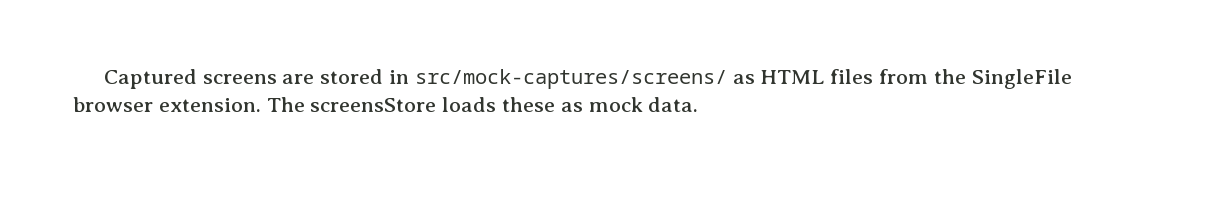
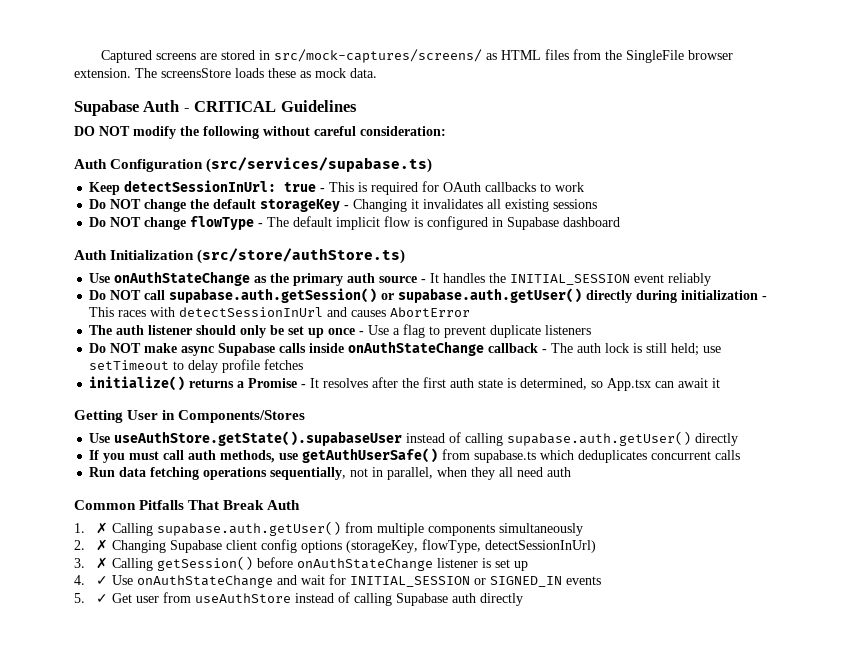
(699, 104) none -> [74,100,357,116] [74,126,446,139] [74,157,433,173] [89,180,585,195] [89,199,598,212] [89,216,621,230] [74,248,406,264] [89,271,712,286] [89,288,768,303] [89,307,471,317] [89,324,592,338] [89,341,722,356] [89,359,304,373] [89,376,721,391] [74,410,306,423] [89,431,739,446] [89,448,741,463] [89,467,572,480] [74,500,301,510] [74,521,583,536] [74,539,596,553] [74,556,528,571] [74,574,601,588] [74,592,523,606] // Supabase Auth - CRITICAL Guidelines // DO NOT modify the following without careful consideration: // Auth Configuration (src/services/supabase.ts) // Keep detectSessionInUrl: true - This is required for OAuth callbacks to work // Do NOT change the default storageKey - Changing it invalidates all existing sessions // Do NOT change flowType - The default implicit flow is configured in Supabase dashboard // Auth Initialization (src/store/authStore.ts) // Use onAuthStateChange as the primary auth source - It handles the INITIAL_SESSION event reliably // Do NOT call supabase.auth.getSession() or supabase.auth.getUser() directly during initialization - This races with detectSessionInUrl and causes AbortError // The auth listener should only be set up once - Use a flag to prevent duplicate listeners // Do NOT make async Supabase calls inside onAuthStateChange callback - The auth lock is still held; use setTimeout to delay profile fetches // initialize() returns a Promise - It resolves after the first auth state is determined, so App.tsx can await it // Getting User in Components/Stores // Use useAuthStore.getState().supabaseUser instead of calling supabase.auth.getUser() directly // If you must call auth methods, use getAuthUserSafe() from supabase.ts which deduplicates concurrent calls // Run data fetching operations sequentially, not in parallel, when they all need auth // Common Pitfalls That Break Auth // 1. ✗ Calling supabase.auth.getUser() from multiple components simultaneously // 2. ✗ Changing Supabase client config options (storageKey, flowType, detectSessionInUrl) // 3. ✗ Calling getSession() before onAuthStateChange listener is set up // 4. ✓ Use onAuthStateChange and wait for INITIAL_SESSION or SIGNED_IN events // 5. ✓ Get user from useAuthStore instead of calling Supabase auth directly

